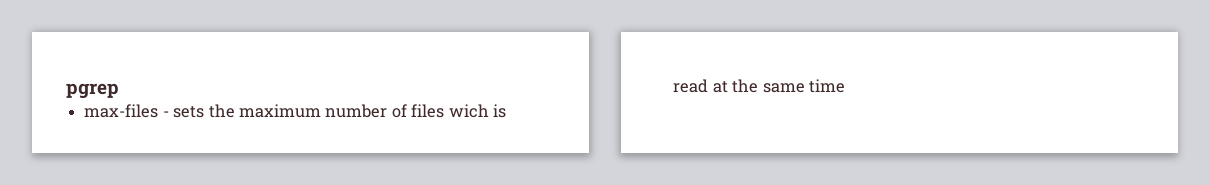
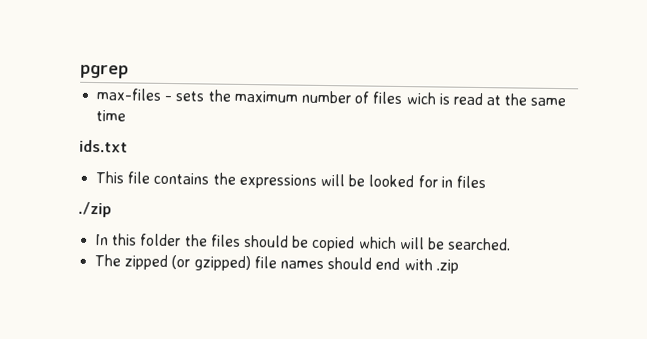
(845, 86) none -> [79,139,128,153] [95,171,486,189] [78,201,112,218] [95,233,512,252] [94,254,459,274] // ids.txt // This file contains the expressions will be looked for in files // ./zip // In this folder the files should be copied which will be searched. // The zipped (or gzipped) file names should end with .zip

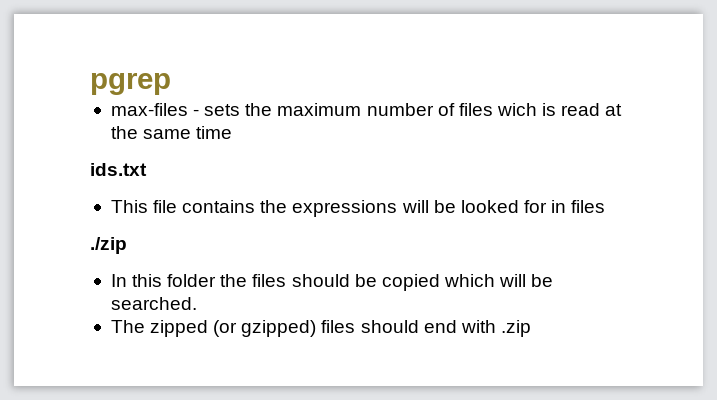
[253,256,324,270] file names -> [321,320,356,333] files

